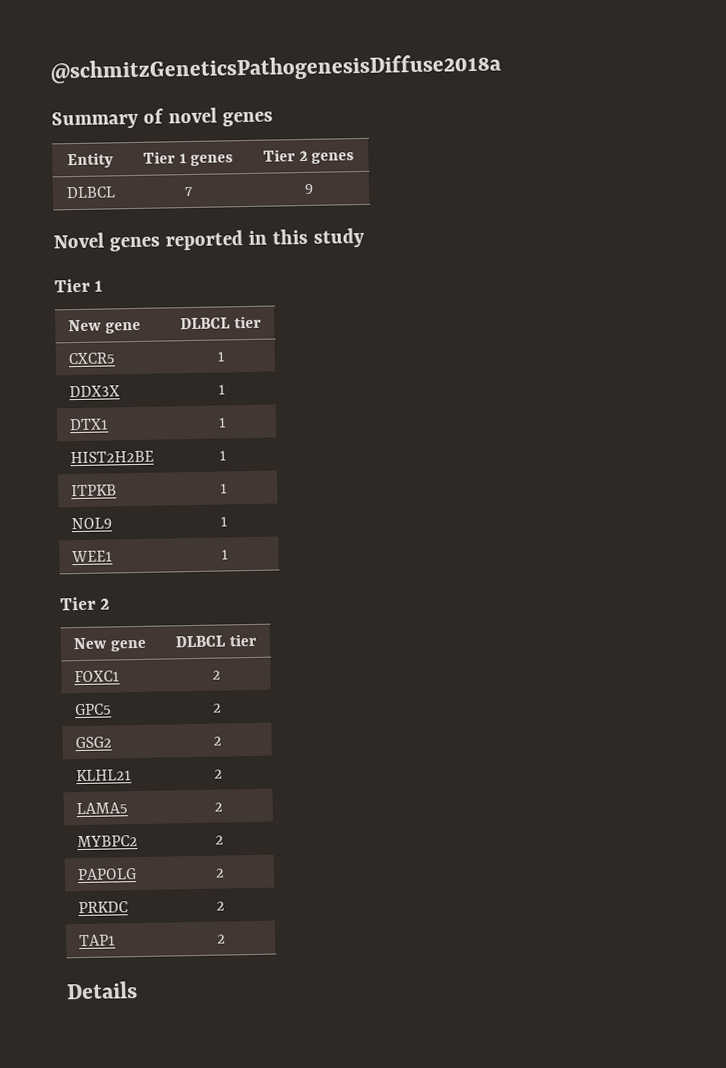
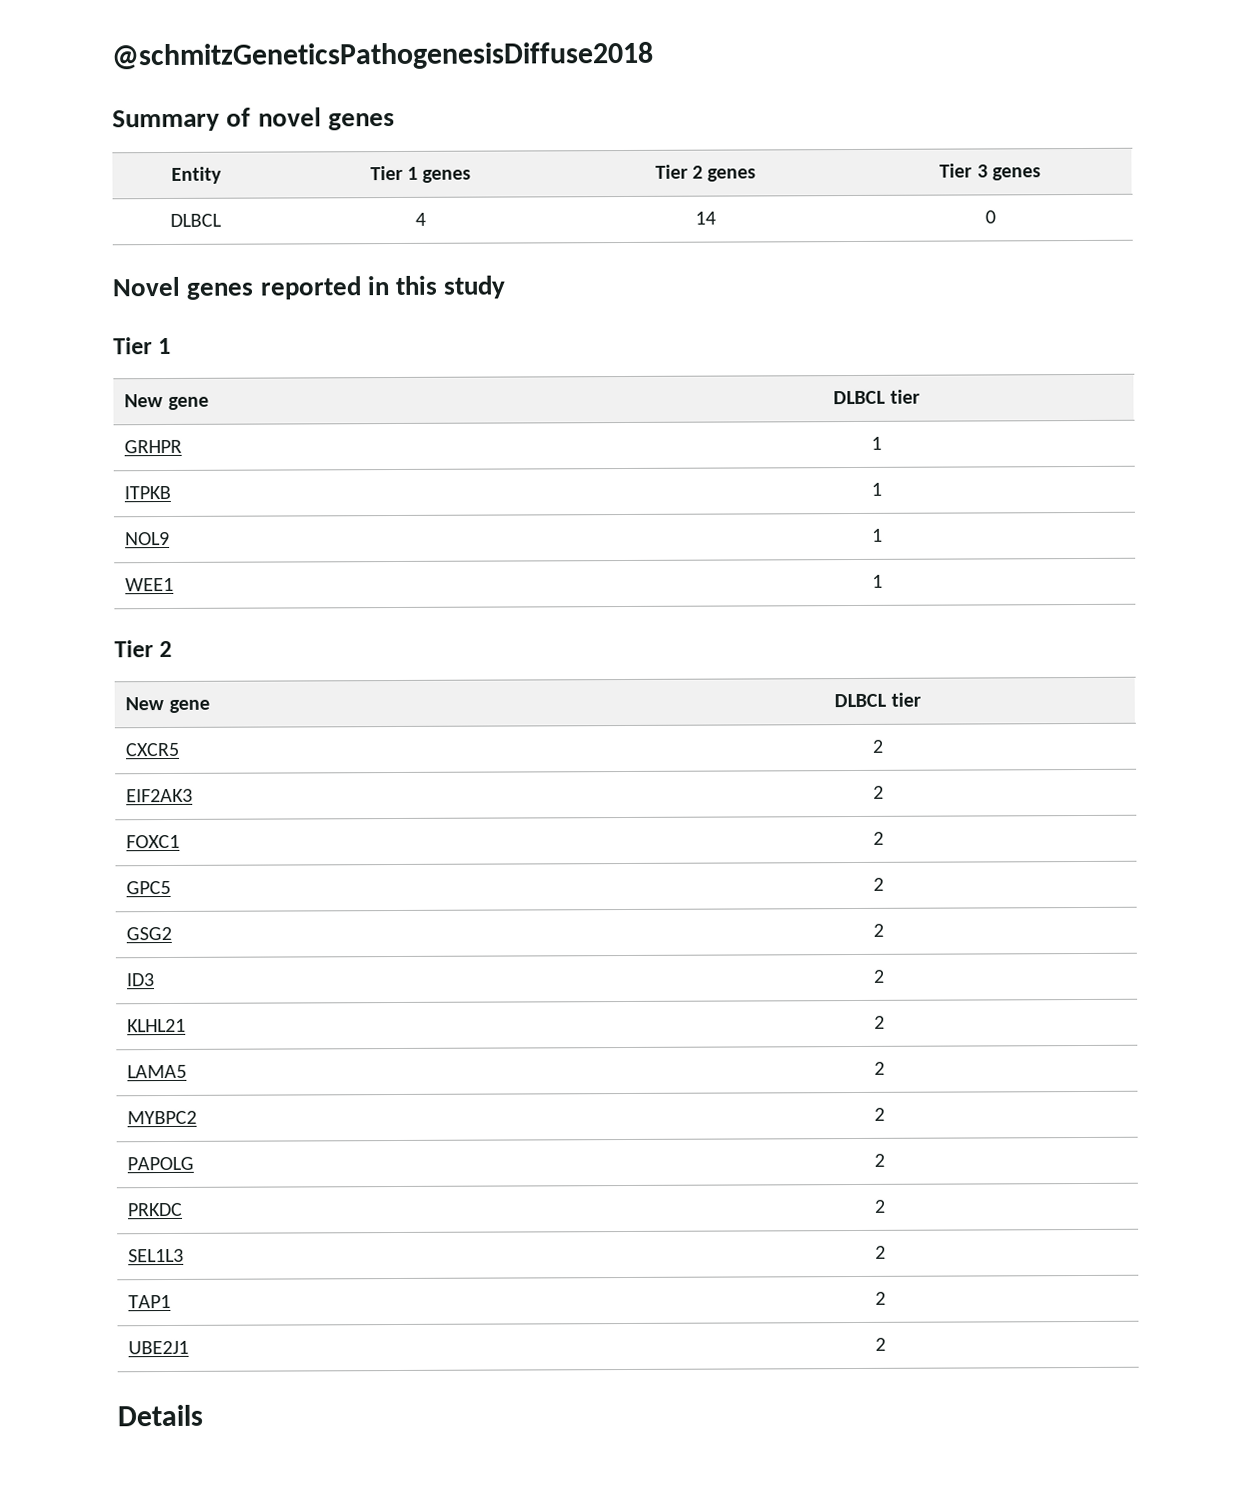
[50,53,502,84] @schmitzGeneticsPathogenesisDiffuse2018a -> [111,41,654,71] @schmitzGeneticsPathogenesisDiffuse2018
[66,186,116,199] [184,186,194,197] [304,183,313,194] // DLBCL | 7 | 9 -> [939,163,1041,181] [170,213,222,227] [415,212,426,226] [695,211,716,225] [984,210,996,224] | Tier 3 genes // DLBCL | 4 | 14 | 0
[68,352,116,365] [216,351,225,362] [69,385,121,398] [217,384,226,395] [69,418,110,431] [217,417,227,428] [70,450,155,464] CXCR5 | 1 // DDX3X | 1 // DTX1 | 1 // HIST2H2BE -> [124,439,183,454] GRHPR
(257, 640) none -> [125,742,181,757] [872,739,884,753] [126,788,194,803] [873,785,884,799] // CXCR5 | 2 // EIF2AK3 | 2
(222, 741) none -> [126,973,156,987] [873,969,885,983] // ID3 | 2
(225, 906) none -> [128,1248,185,1263] [875,1245,886,1259] // SEL1L3 | 2
(226, 939) none -> [128,1340,190,1355] [875,1337,886,1351] // UBE2J1 | 2

